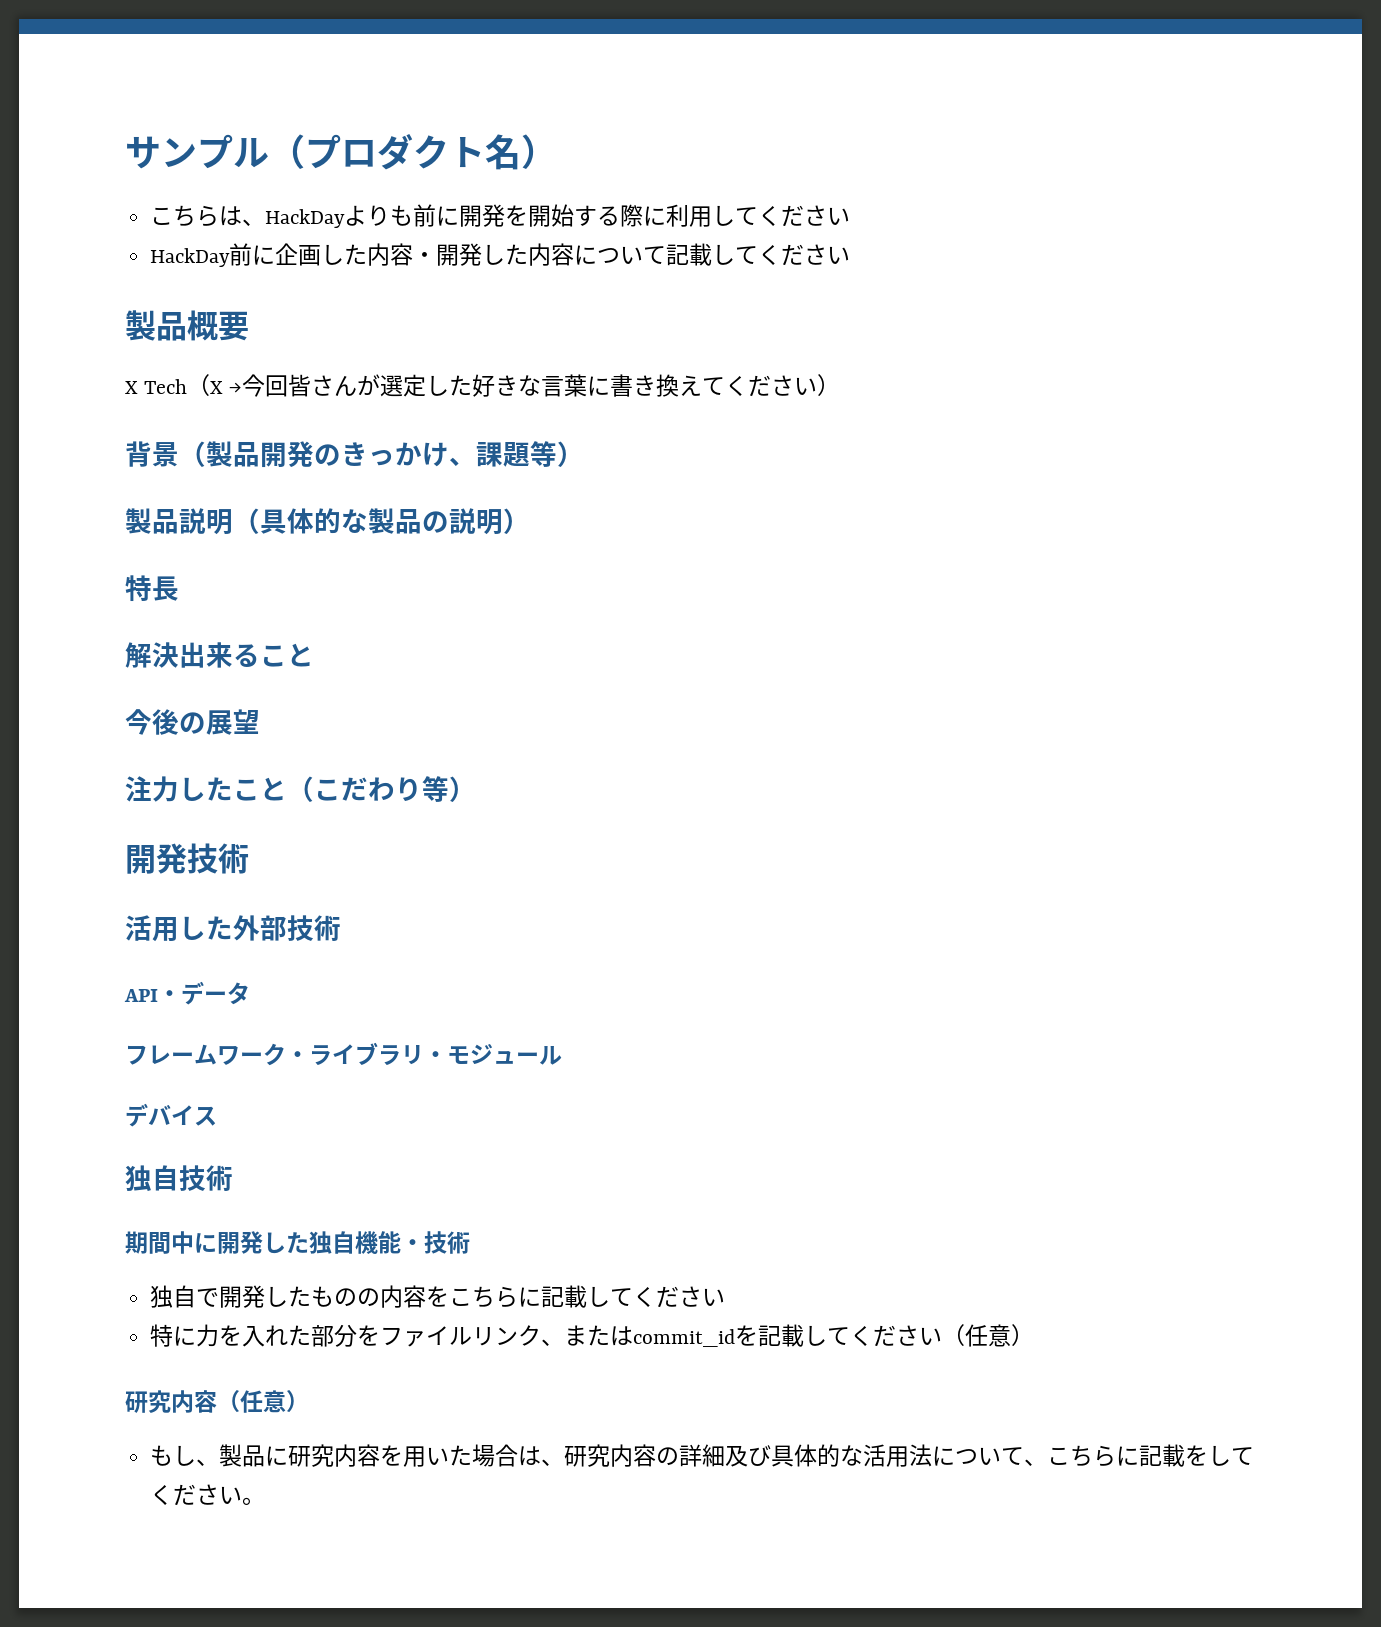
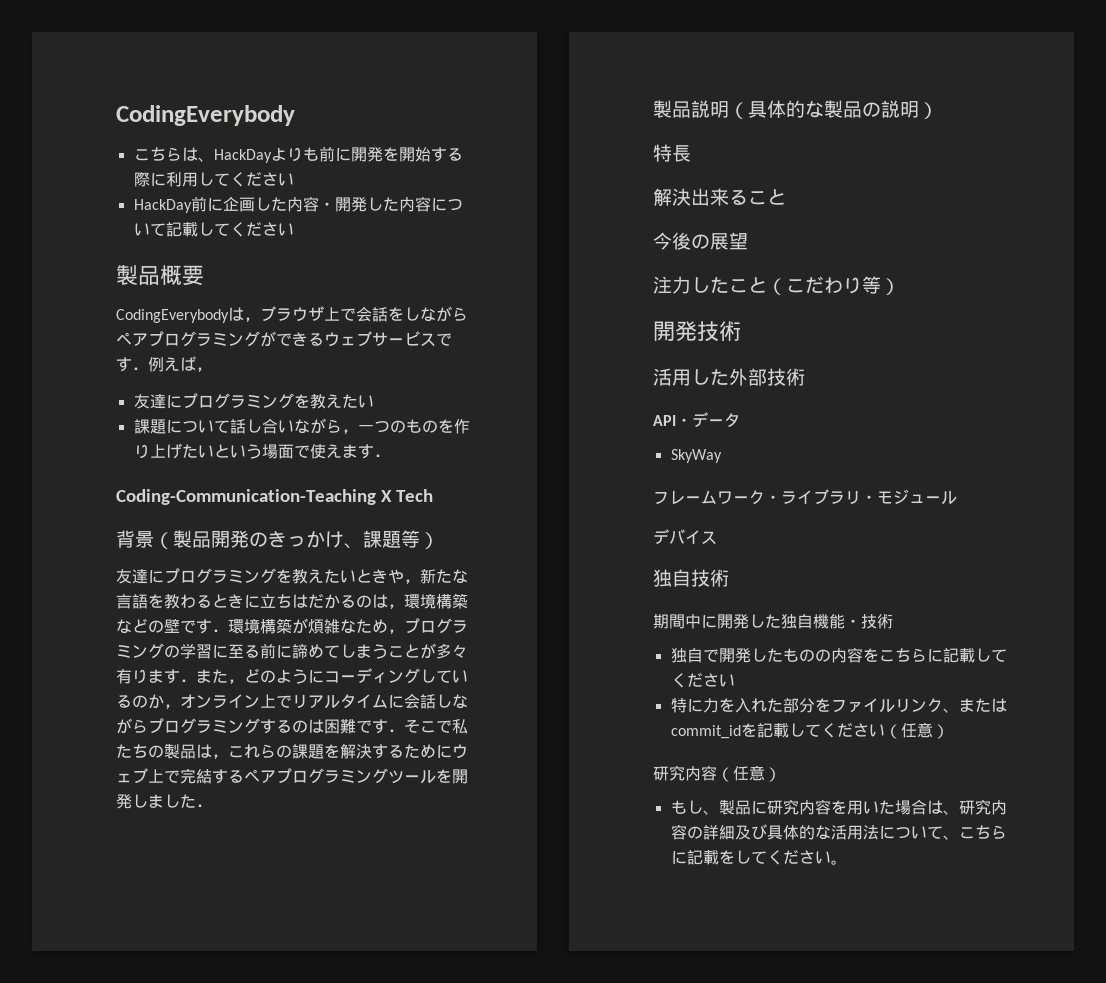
[125,134,557,170] サンプル（プロダクト名） -> [116,105,295,126] CodingEverybody
[125,374,841,397] X Tech（X →今回皆さんが選定した好きな言葉に書き換えてください） -> [116,306,468,323] [116,331,452,347] [116,356,212,372] [133,393,374,409] [133,418,470,434] [133,443,390,459] [116,489,433,505] CodingEverybodyは，ブラウザ上で会話をしながらペアプログラミングができるウェブサービスです．例えば， // 友達にプログラミングを教えたい // 課題について話し合いながら，一つのものを作り上げたいという場面で使えます． // Coding-Communication-Teaching X Tech
(584, 454) none -> [116,568,468,584] [116,593,468,609] [116,618,468,634] [116,643,468,659] [116,668,468,684] [116,693,468,709] [116,718,468,734] [116,743,468,759] [116,768,468,784] [116,794,212,809] // 友達にプログラミングを教えたいときや，新たな言語を教わるときに立ちはだかるのは，環境構築などの壁です．環境構築が煩雑なため，プログラミングの学習に至る前に諦めてしまうことが多々有ります．また，どのようにコーディングしているのか，オンライン上でリアルタイムに会話しながらプログラミングするのは困難です．そこで私たちの製品は，これらの課題を解決するためにウェブ上で完結するペアプログラミングツールを開発しました．
(250, 993) none -> [670,449,722,463] // SkyWay

